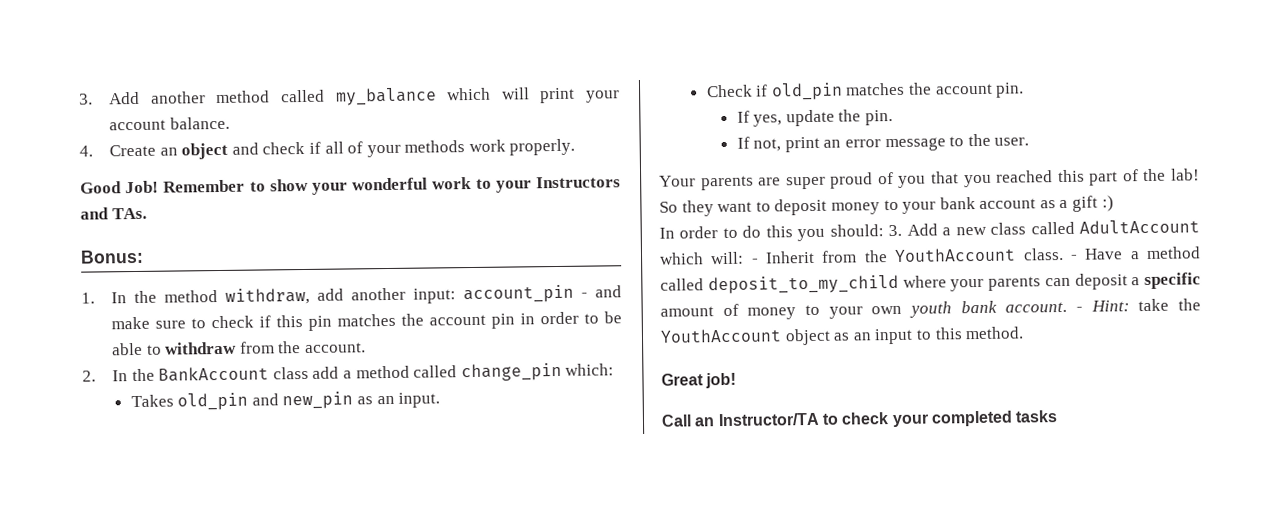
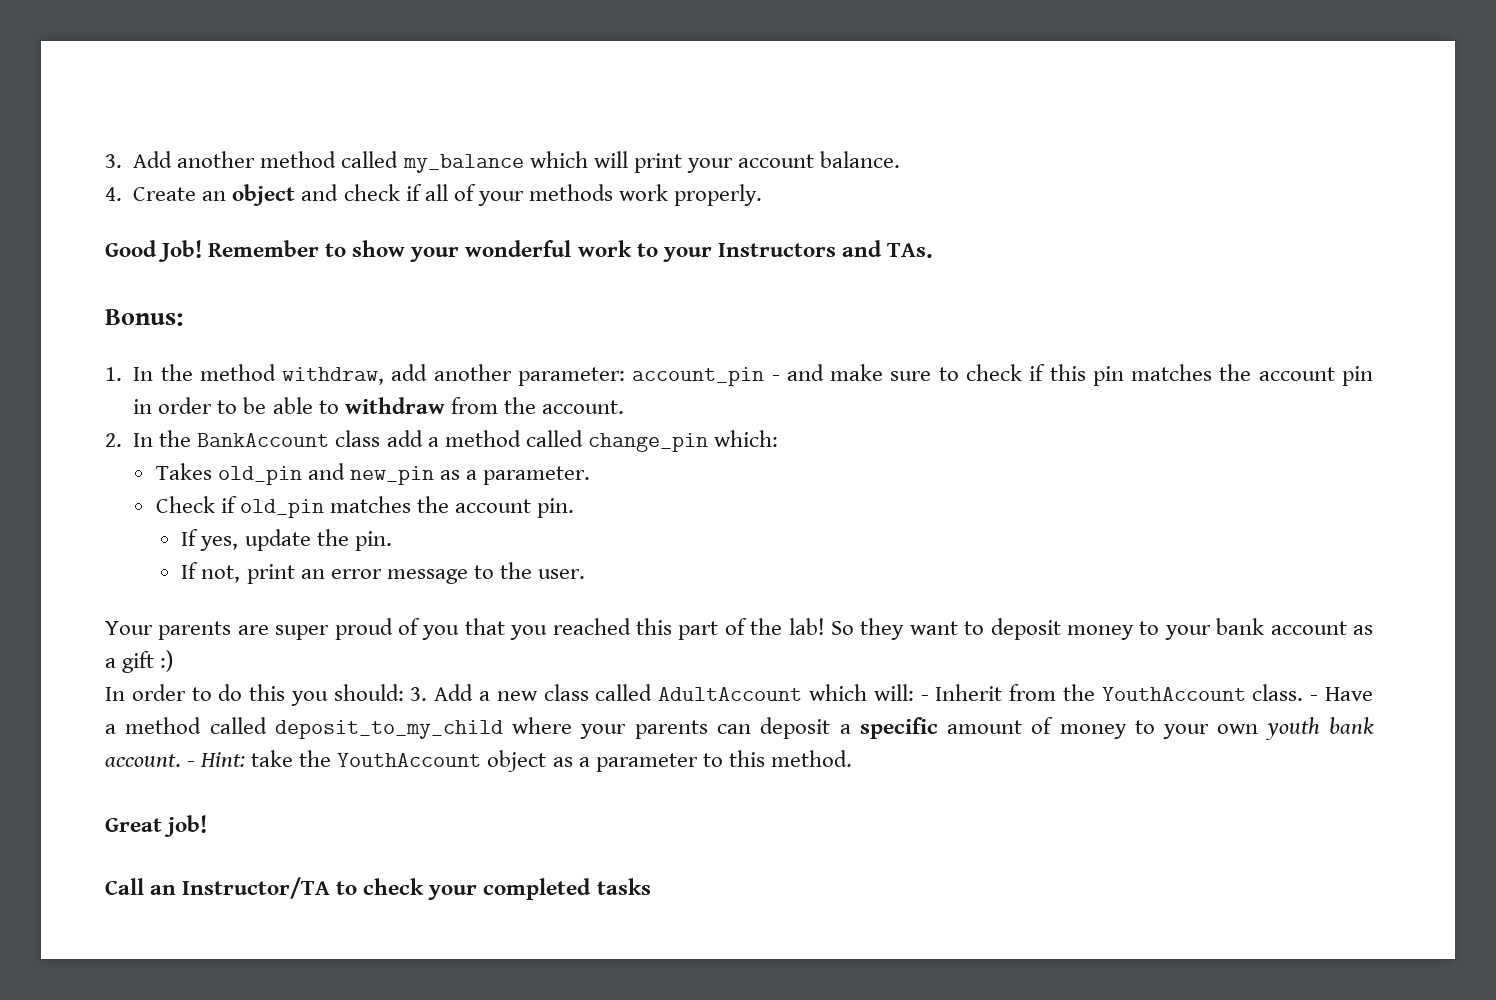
[412,288,456,304] input: -> [517,367,625,386] parameter:
[376,392,441,408] an input. -> [465,466,591,485] a parameter.
[852,328,914,345] an input -> [578,753,698,772] a parameter

